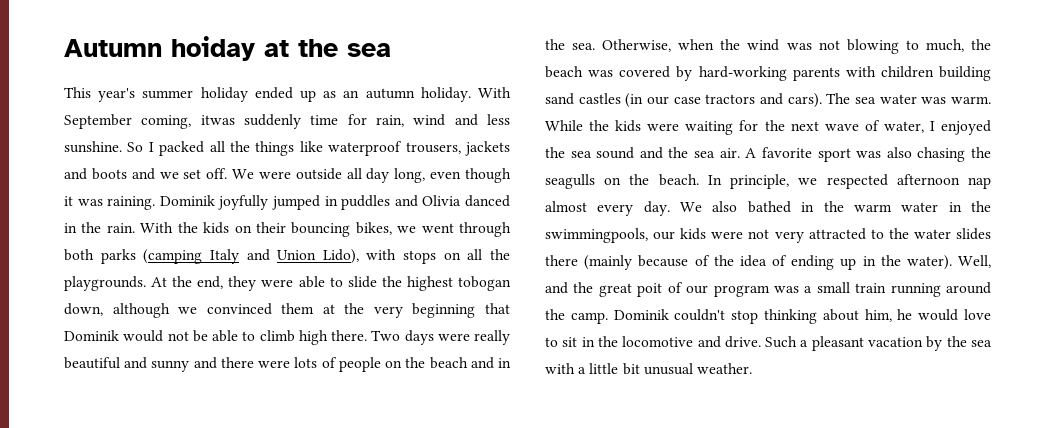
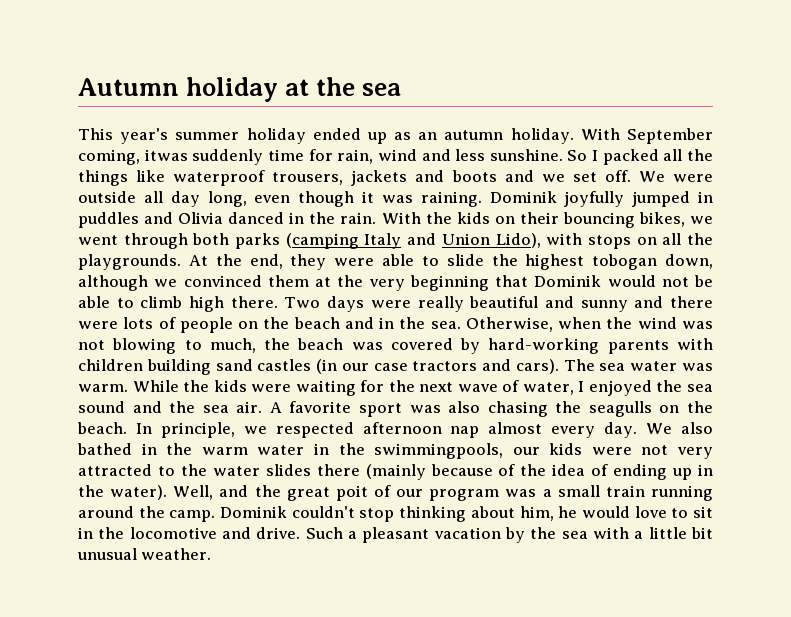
[171,36,255,61] hoiday -> [186,77,279,102] holiday

